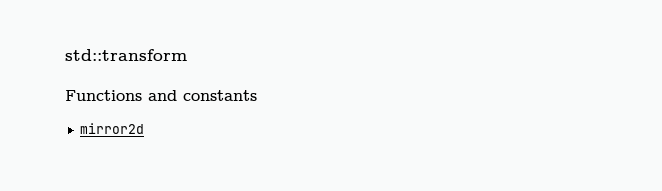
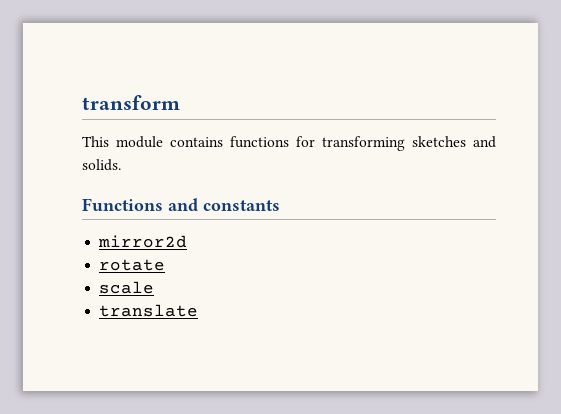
[65,49,187,61] std::transform -> [82,95,180,110] [82,136,496,151] [82,159,121,171] transform // This module contains functions for transforming sketches and solids.
(144, 128) none -> [99,259,166,271] [99,281,155,294] [99,304,199,317] // rotate // scale // translate

